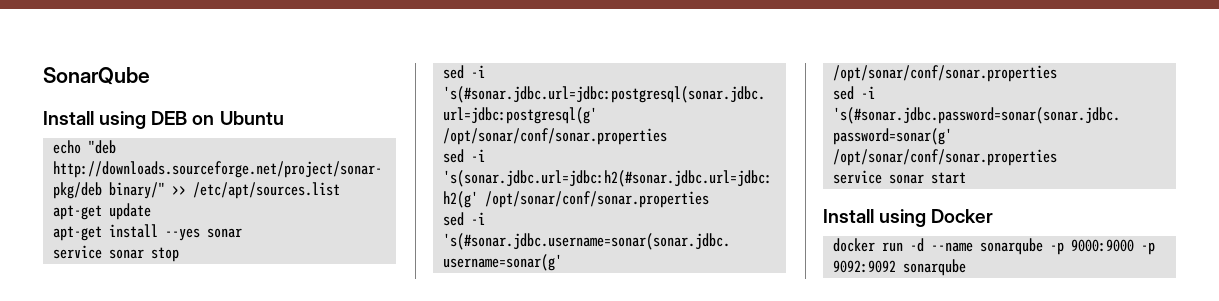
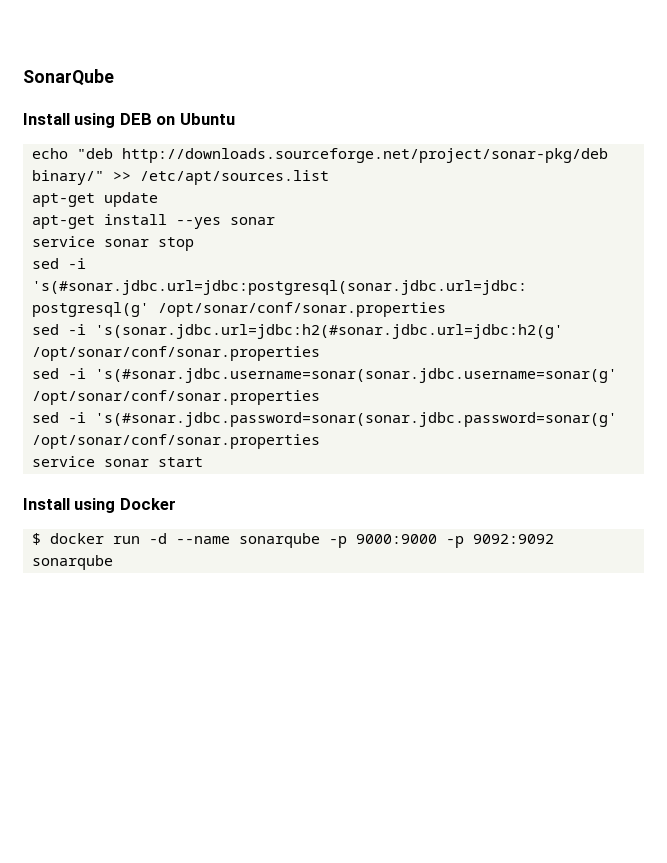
(994, 216) none -> [32,533,41,545] $

